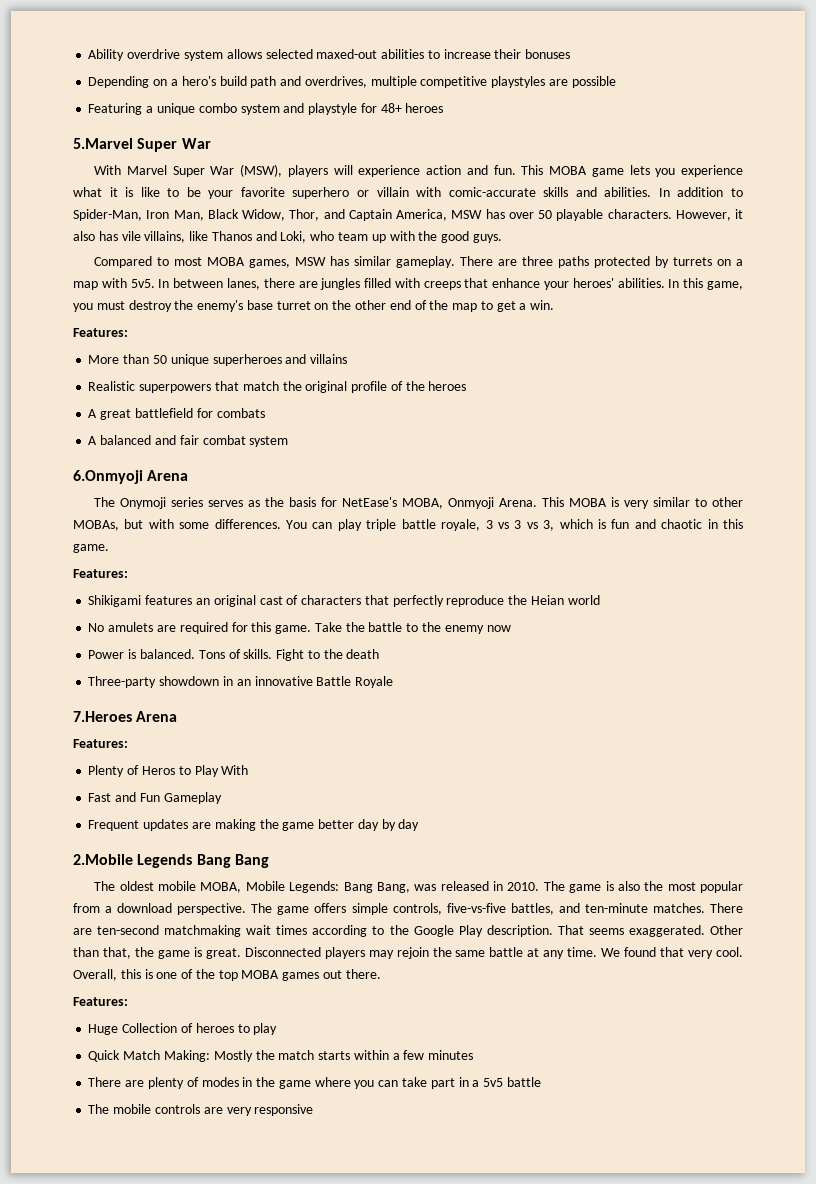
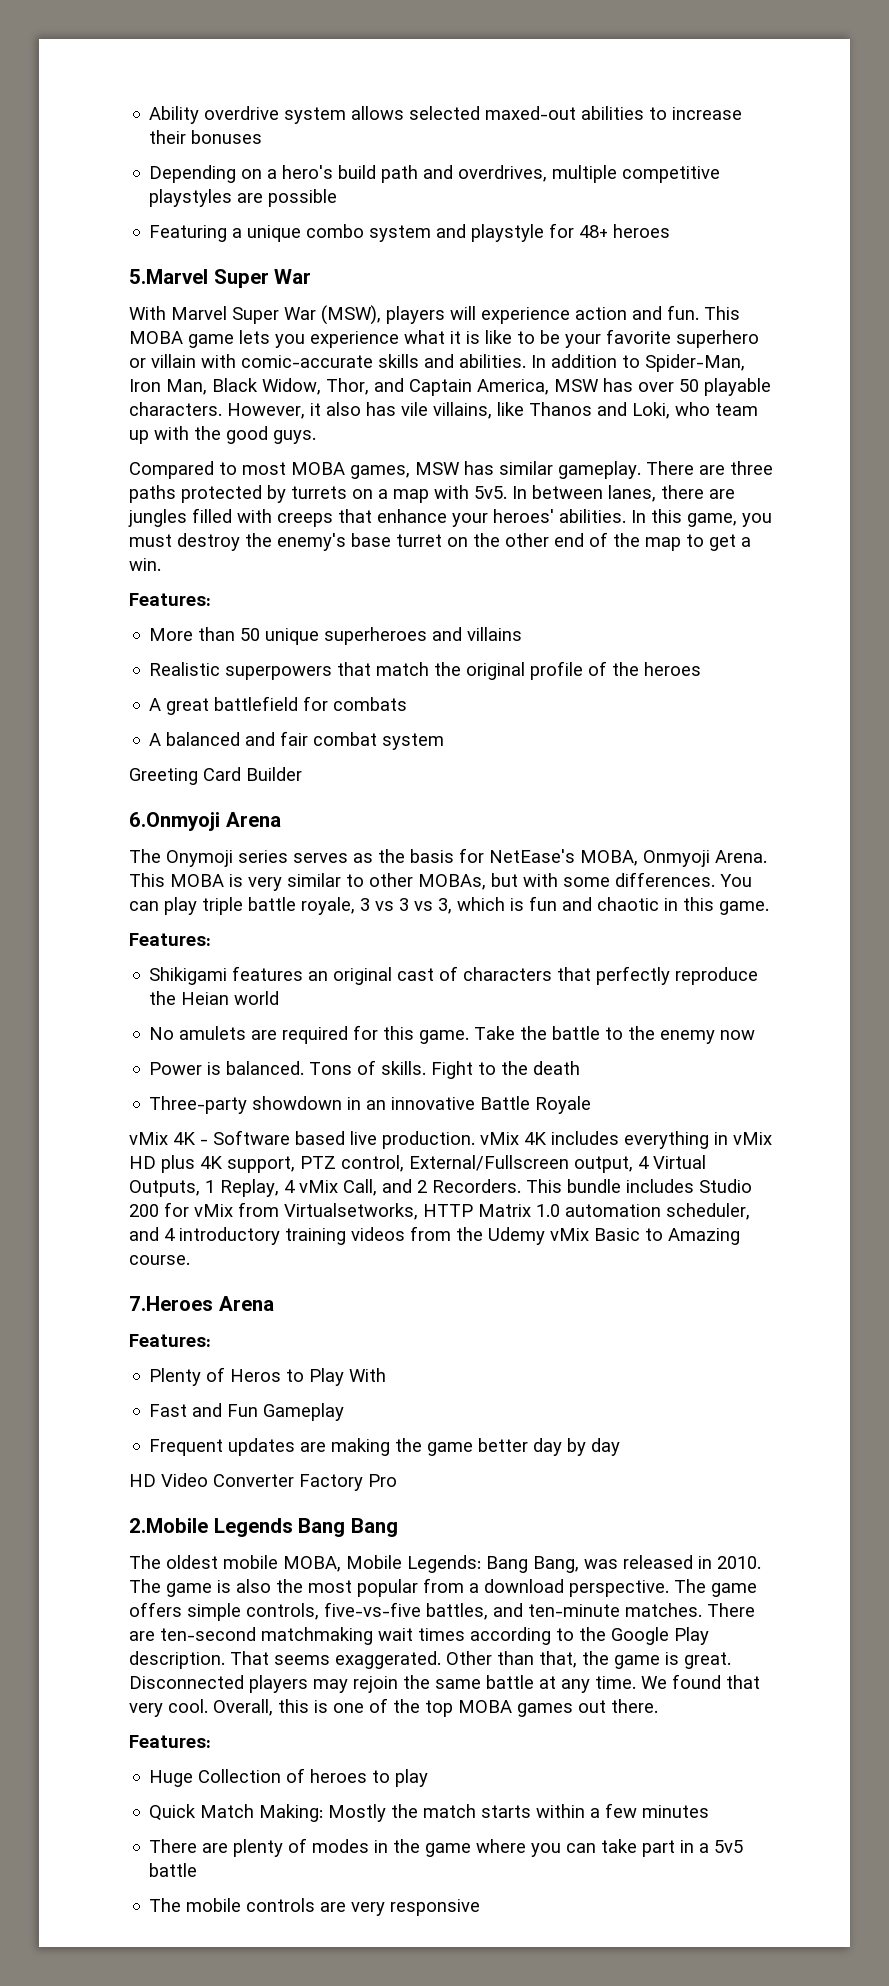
(289, 441) none -> [129,767,302,785] // Greeting Card Builder
(394, 682) none -> [129,1130,772,1149] [129,1155,706,1173] [129,1179,752,1197] [129,1202,750,1220] [129,1226,740,1245] [129,1255,190,1265] // vMix 4K - Software based live production. vMix 4K includes everything in vMix HD plus 4K support, PTZ control, External/Fullscreen output, 4 Virtual Outputs, 1 Replay, 4 vMix Call, and 2 Recorders. This bundle includes Studio 200 for vMix from Virtualsetworks, HTTP Matrix 1.0 automation scheduler, and 4 introductory training videos from the Udemy vMix Basic to Amazing course.
(420, 825) none -> [129,1473,397,1491] // HD Video Converter Factory Pro

